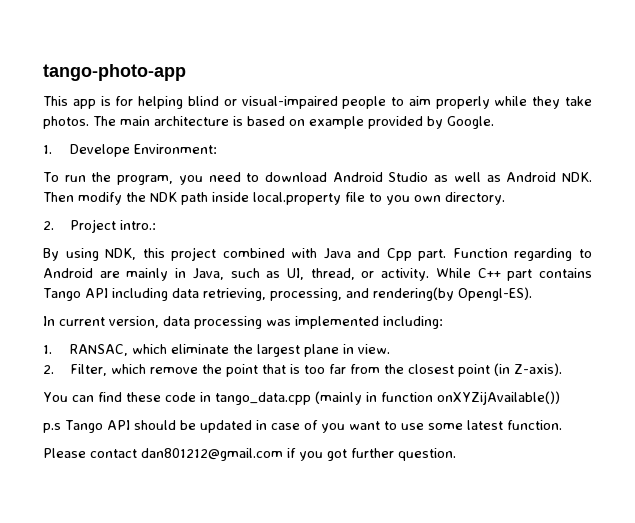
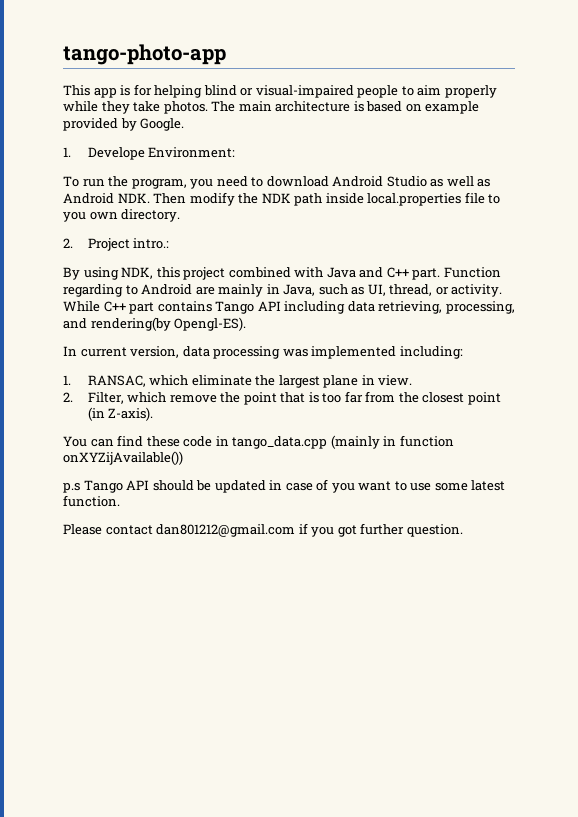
[253,192,341,205] local.property -> [367,193,462,206] local.properties
[386,248,412,261] Cpp -> [386,267,409,278] C++

